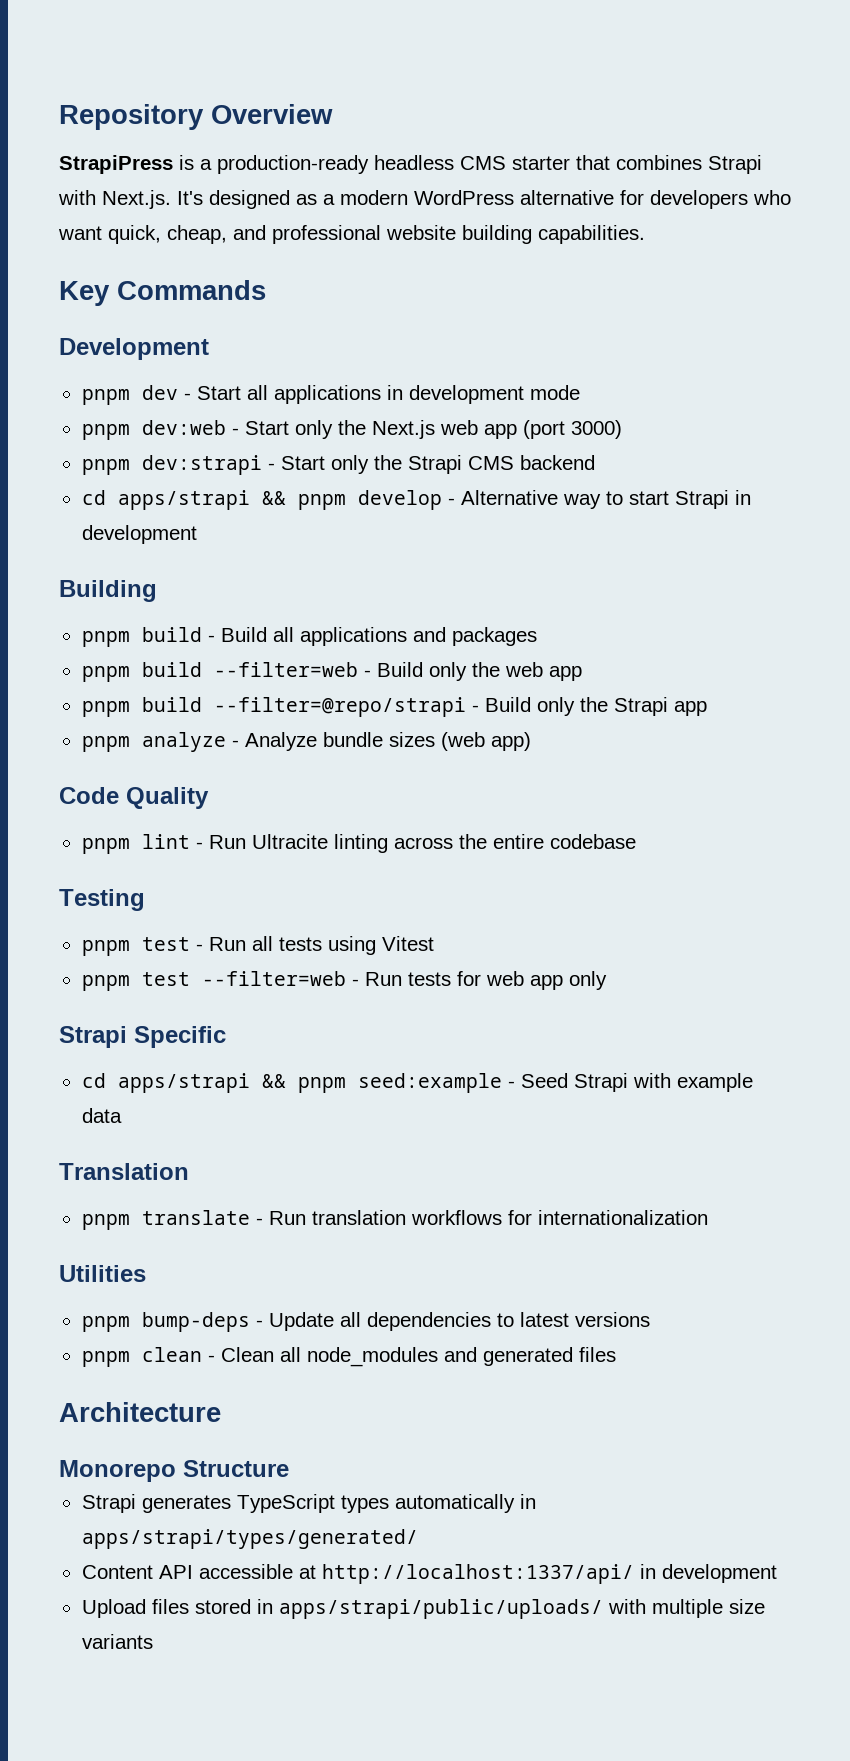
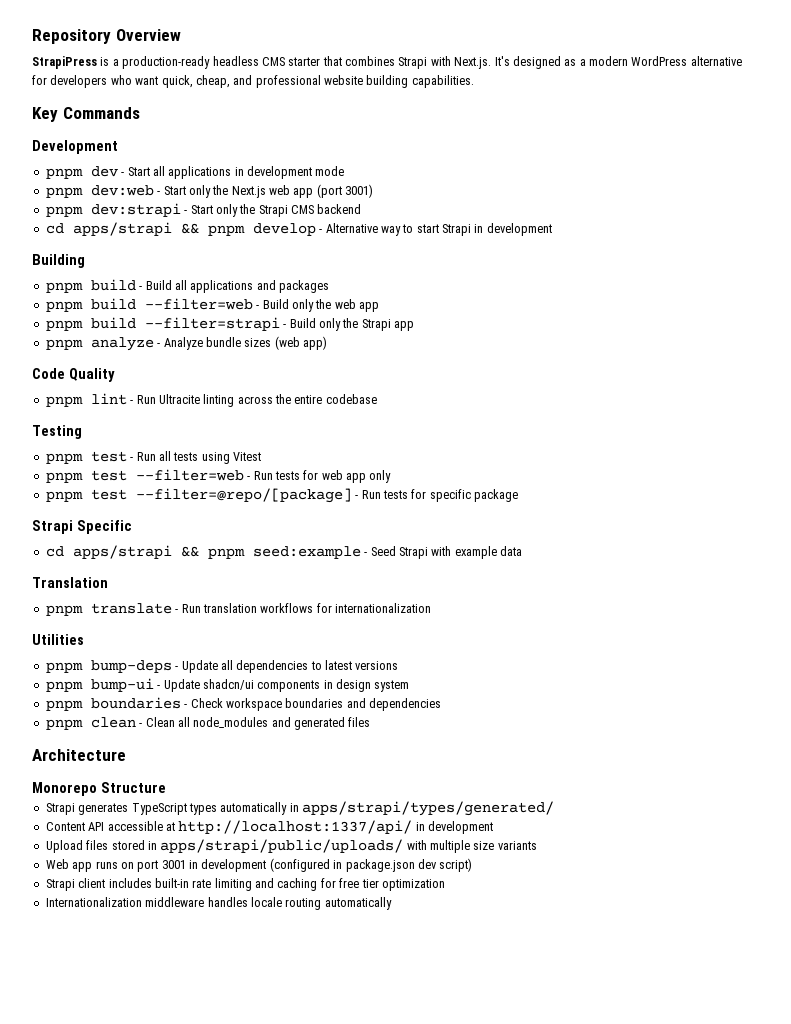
[570,420,622,439] 3000) -> [345,184,374,198] 3001)
[213,697,466,717] --filter=@repo/strapi -> [144,317,280,331] --filter=strapi
(607, 980) none -> [45,488,518,503] // pnpm test --filter=@repo/[package] - Run tests for specific package
(650, 1319) none -> [45,678,410,692] [45,697,441,711] // pnpm bump-ui - Update shadcn/ui components in design system // pnpm boundaries - Check workspace boundaries and dependencies
(153, 1641) none -> [45,858,473,872] [45,878,445,891] [45,897,392,910] // Web app runs on port 3001 in development (configured in package.json dev script) // Strapi client includes built-in rate limiting and caching for free tier optimization // Internationalization middleware handles locale routing automatically

